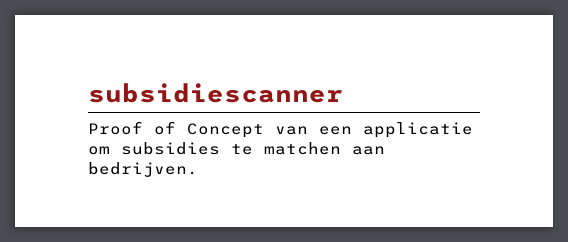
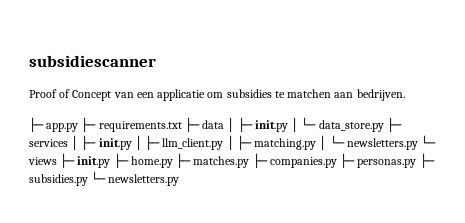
(198, 169) none -> [29,117,402,132] [29,135,437,150] [28,153,435,168] [29,171,180,186] // ├─ app.py ├─ requirements.txt ├─ data │ ├─ init.py │ └─ data_store.py ├─ services │ ├─ init.py │ ├─ llm_client.py │ ├─ matching.py │ └─ newsletters.py └─ views ├─ init.py ├─ home.py ├─ matches.py ├─ companies.py ├─ personas.py ├─ subsidies.py └─ newsletters.py

